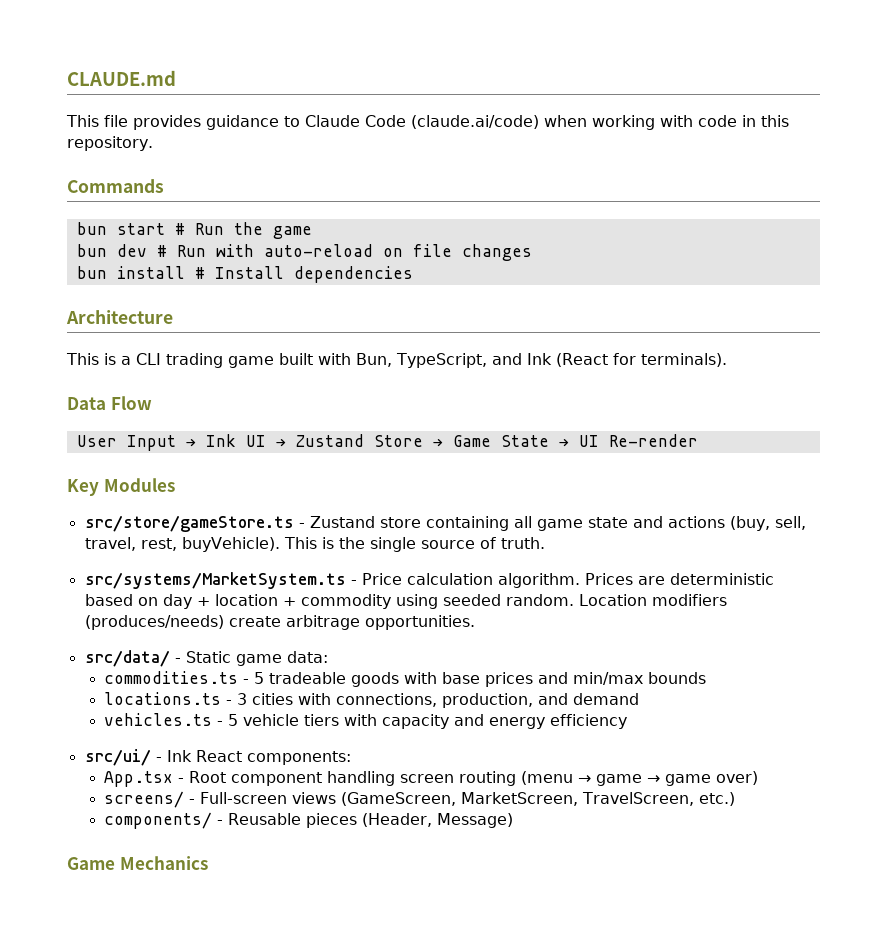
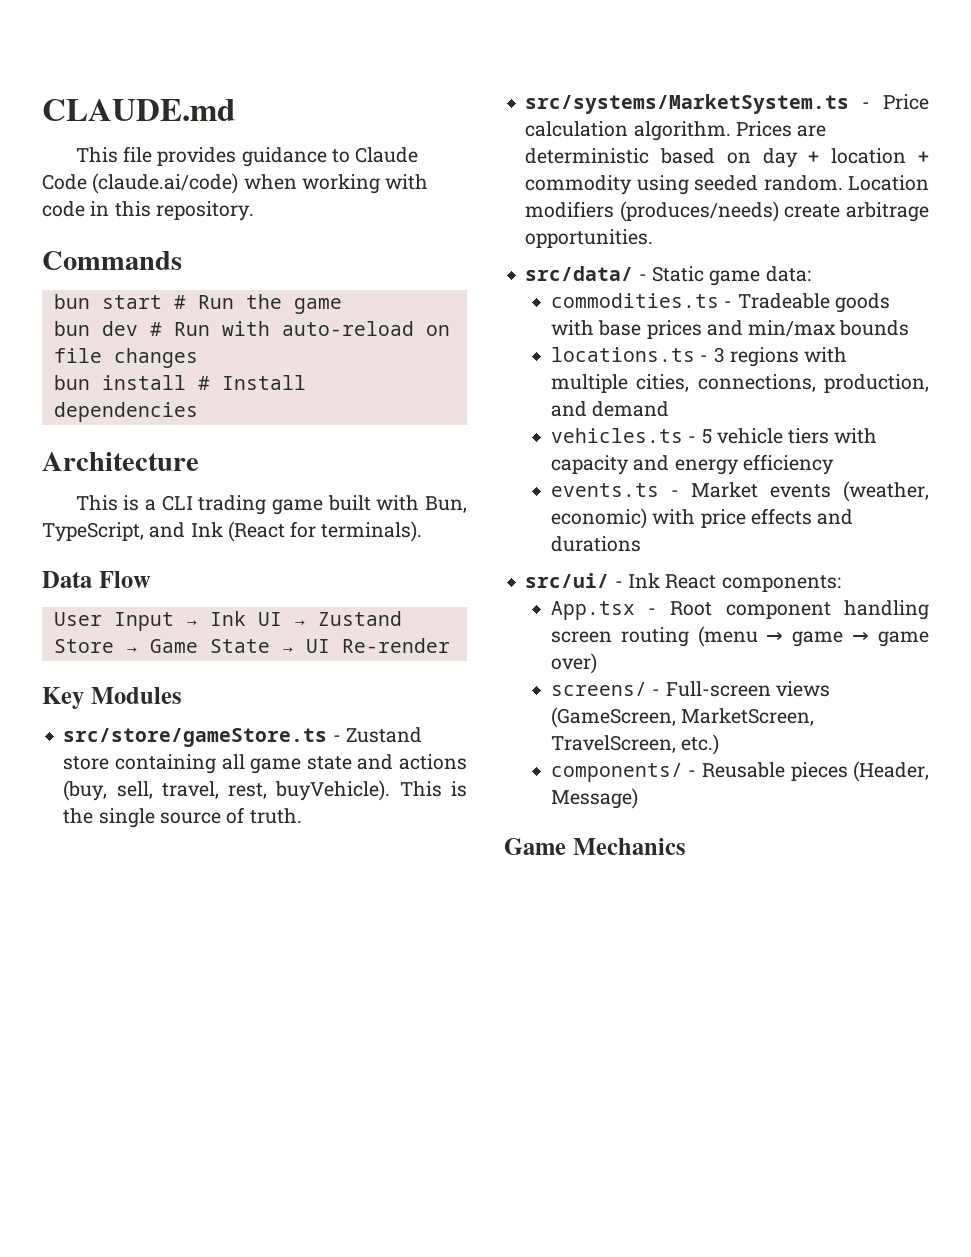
[254,672,347,684] 5 tradeable -> [737,293,830,309] Tradeable
[252,693,332,705] cities with -> [729,347,848,367] [550,374,690,393] regions with multiple cities,
(628, 721) none -> [550,481,929,502] [550,508,854,529] [550,536,641,552] // events.ts - Market events (weather, economic) with price effects and durations

